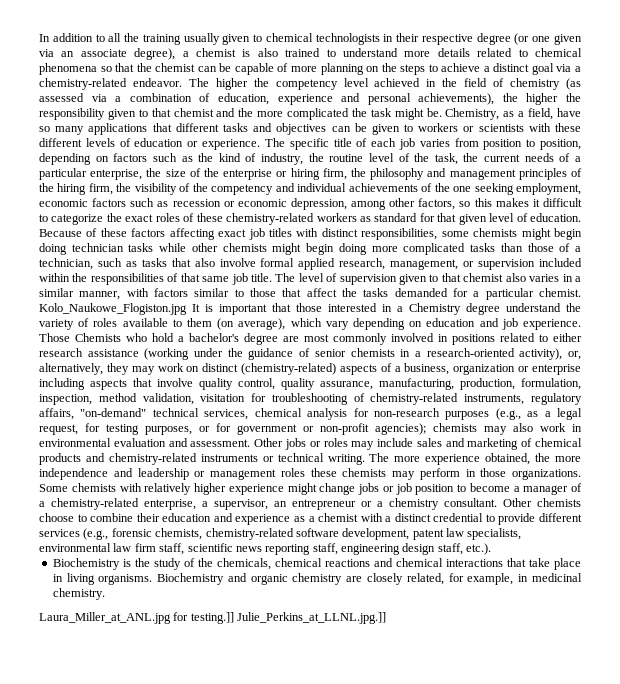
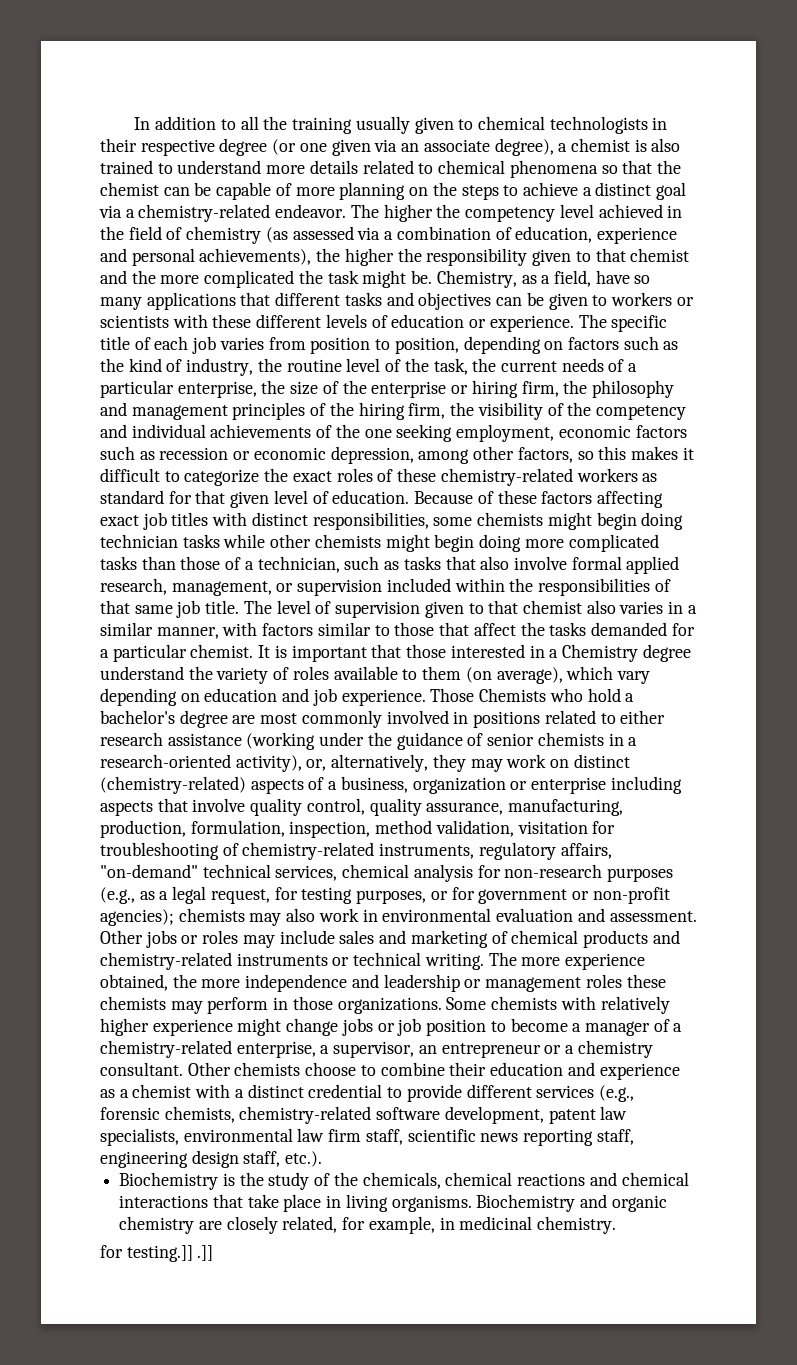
[39,303,187,315] Kolo_Naukowe_Flogiston.jpg -> (254, 651) none
[39,612,171,624] Laura_Miller_at_ANL.jpg -> (617, 1225) none
[237,612,387,624] Julie_Perkins_at_LLNL.jpg.]] -> [197,1245,214,1261] .]]

